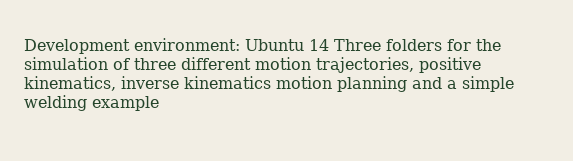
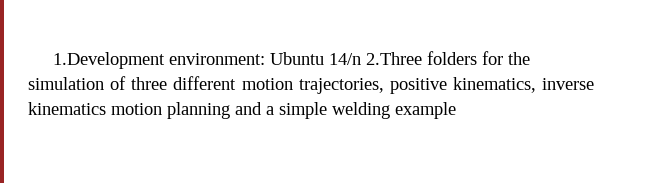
[24,39,130,54] Development -> [53,52,166,69] 1.Development
[309,39,381,51] 14 Three -> [329,52,423,65] 14/n 2.Three

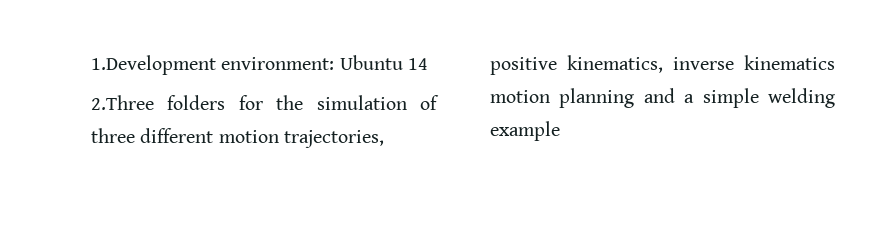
[329,53,362,65] 14/n -> [407,58,428,70] 14 //

